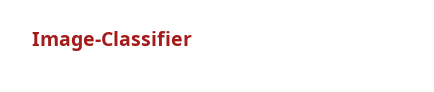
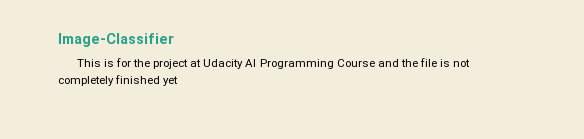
(192, 41) none -> [76,58,471,69] [58,75,179,86] // This is for the project at Udacity AI Programming Course and the file is not completely finished yet

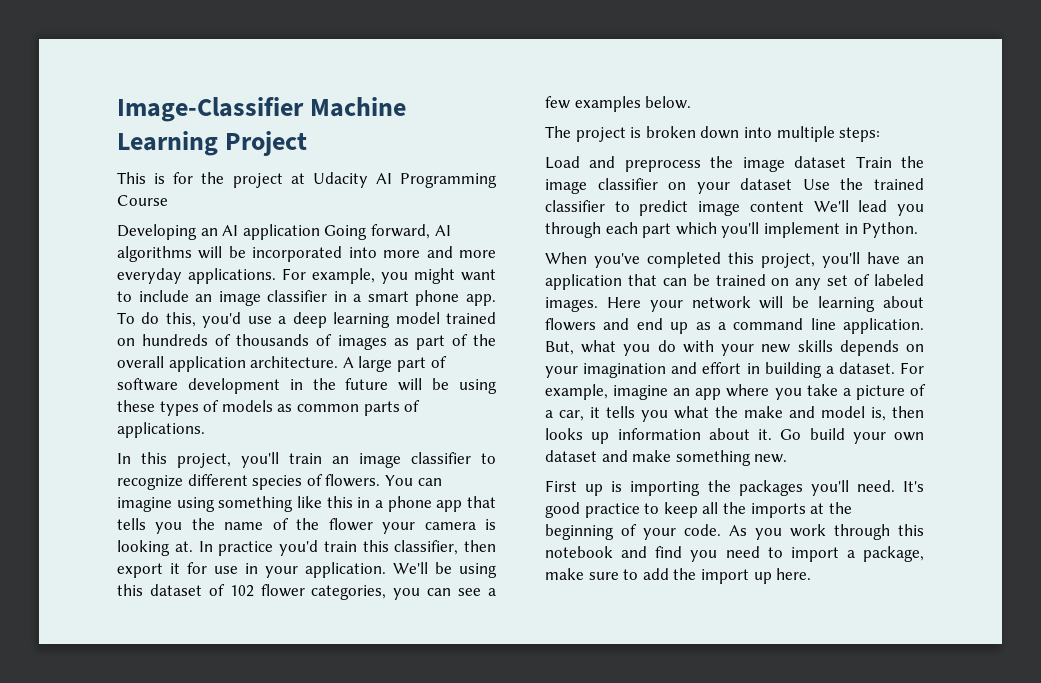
(174, 40) none -> [310,97,407,117] [117,131,308,156] Machine Learning Project
[377,58,471,67] [58,75,179,86] and the file is not completely finished yet -> [117,224,451,240] [117,246,496,262] [117,268,496,284] [117,290,496,306] [117,312,497,328] [117,334,496,350] [117,356,447,372] [117,378,497,394] [117,400,421,416] [117,422,205,438] [117,452,496,468] [117,474,442,490] [117,496,496,512] [117,518,497,534] [117,540,496,556] [117,562,497,578] [117,584,497,600] [545,96,692,112] [545,126,881,142] [545,156,924,172] [545,178,924,194] [545,200,924,216] [545,222,919,238] [545,252,924,268] [545,274,924,290] [545,296,924,312] [545,318,924,334] [545,340,924,356] [545,362,924,378] [545,384,926,400] [545,406,924,422] [545,428,924,444] [545,450,788,466] [545,480,924,496] [545,502,852,518] [545,524,924,540] [545,546,924,562] [545,568,812,584] // Developing an AI application Going forward, AI algorithms will be incorporated into more and more everyday applications. For example, you might want to include an image classifier in a smart phone app. To do this, you'd use a deep learning model trained on hundreds of thousands of images as part of the overall application architecture. A large part of software development in the future will be using these types of models as common parts of applications. // In this project, you'll train an image classifier to recognize different species of flowers. You can imagine using something like this in a phone app that tells you the name of the flower your camera is looking at. In practice you'd train this classifier, then export it for use in your application. We'll be using this dataset of 102 flower categories, you can see a few examples below. // The project is broken down into multiple steps: // Load and preprocess the image dataset Train the image classifier on your dataset Use the trained classifier to predict image content We'll lead you through each part which you'll implement in Python. // When you've completed this project, you'll have an application that can be trained on any set of labeled images. Here your network will be learning about flowers and end up as a command line application. But, what you do with your new skills depends on your imagination and effort in building a dataset. For example, imagine an app where you take a picture of a car, it tells you what the make and model is, then looks up information about it. Go build your own dataset and make something new. // First up is importing the packages you'll need. It's good practice to keep all the imports at the beginning of your code. As you work through this notebook and find you need to import a package, make sure to add the import up here.

